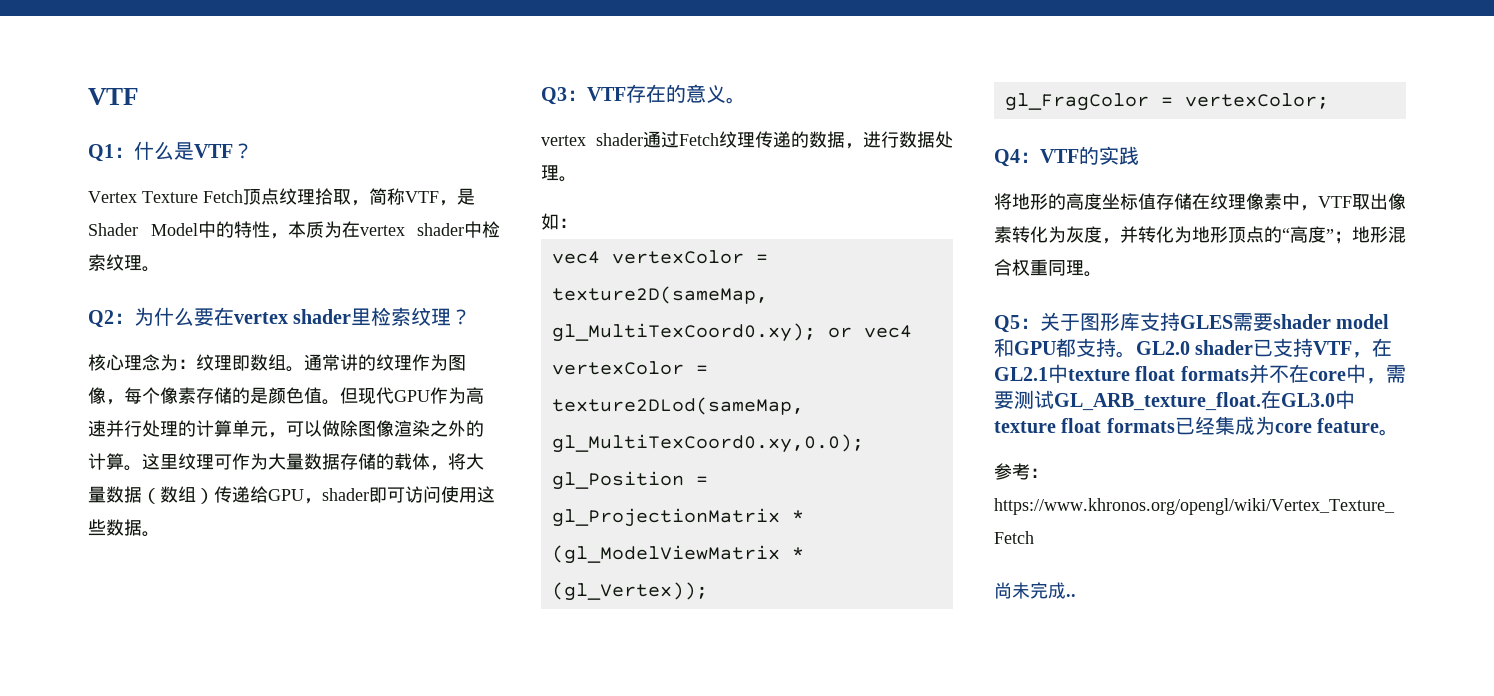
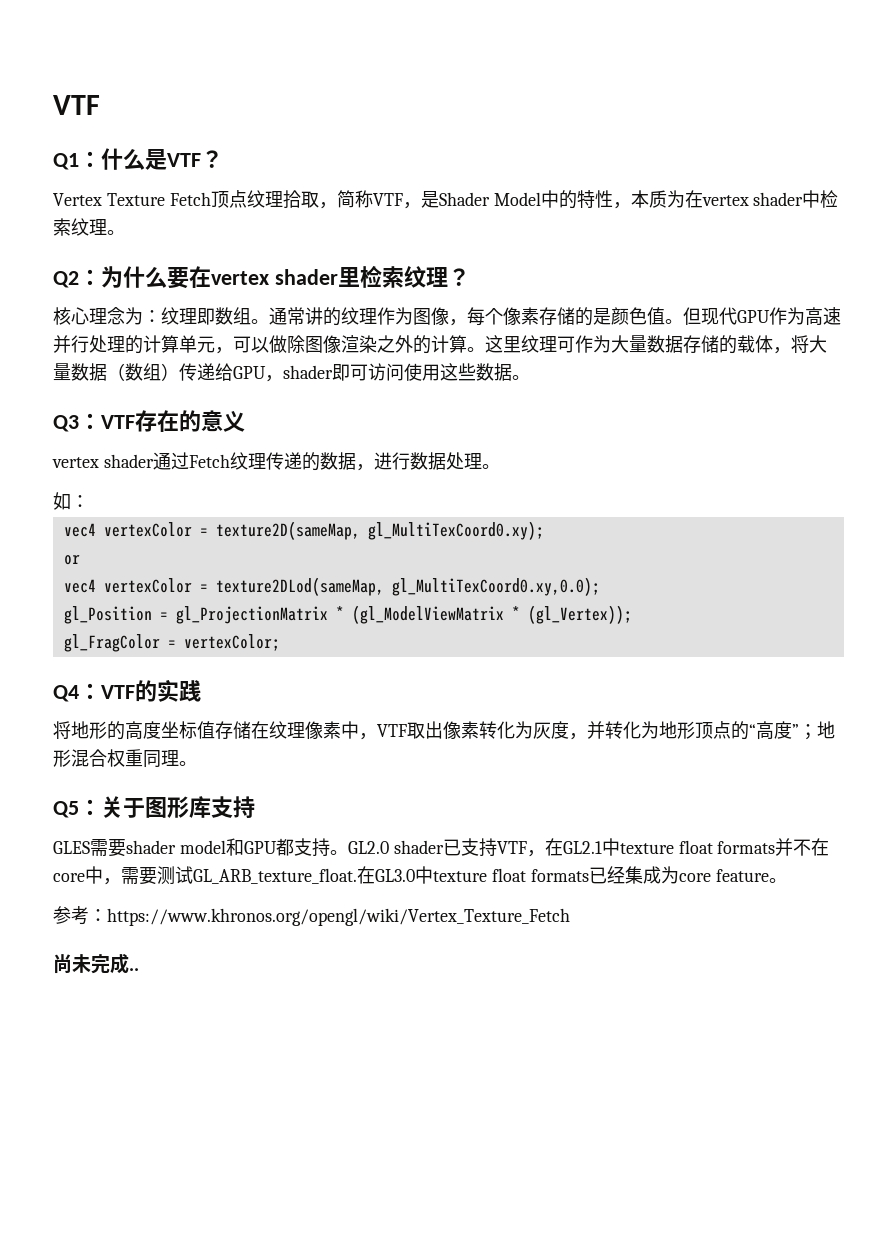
[726,97,746,104] 。 -> (245, 421) none
(816, 332) none -> (544, 530) //
(852, 332) none -> (80, 560) //
(1180, 321) none -> (255, 807) //

